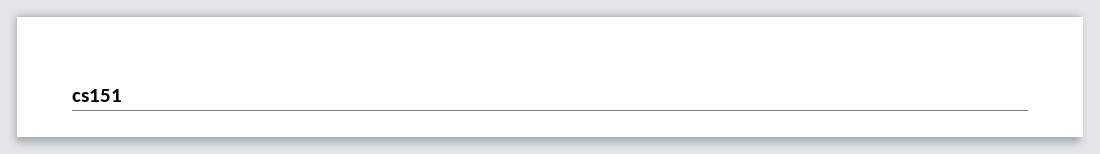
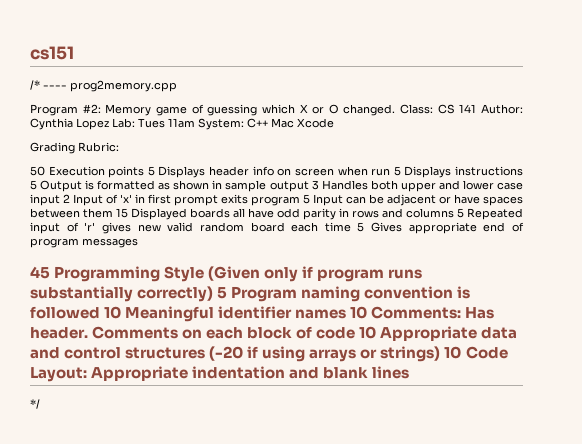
(122, 95) none -> [30,80,177,92] [30,104,524,116] [30,118,334,130] [30,142,119,154] [30,166,524,178] [30,180,523,192] [30,194,523,206] [30,208,523,220] [30,222,525,234] [30,238,138,248] [30,266,423,282] [30,286,471,302] [30,306,495,322] [30,326,518,341] [30,346,508,362] [30,366,410,382] [30,399,40,409] // /* ---- prog2memory.cpp // Program #2: Memory game of guessing which X or O changed. Class: CS 141 Author: Cynthia Lopez Lab: Tues 11am System: C++ Mac Xcode // Grading Rubric: // 50 Execution points 5 Displays header info on screen when run 5 Displays instructions 5 Output is formatted as shown in sample output 3 Handles both upper and lower case input 2 Input of 'x' in first prompt exits program 5 Input can be adjacent or have spaces between them 15 Displayed boards all have odd parity in rows and columns 5 Repeated input of 'r' gives new valid random board each time 5 Gives appropriate end of program messages // 45 Programming Style (Given only if program runs substantially correctly) 5 Program naming convention is followed 10 Meaningful identifier names 10 Comments: Has header. Comments on each block of code 10 Appropriate data and control structures (-20 if using arrays or strings) 10 Code Layout: Appropriate indentation and blank lines // */

